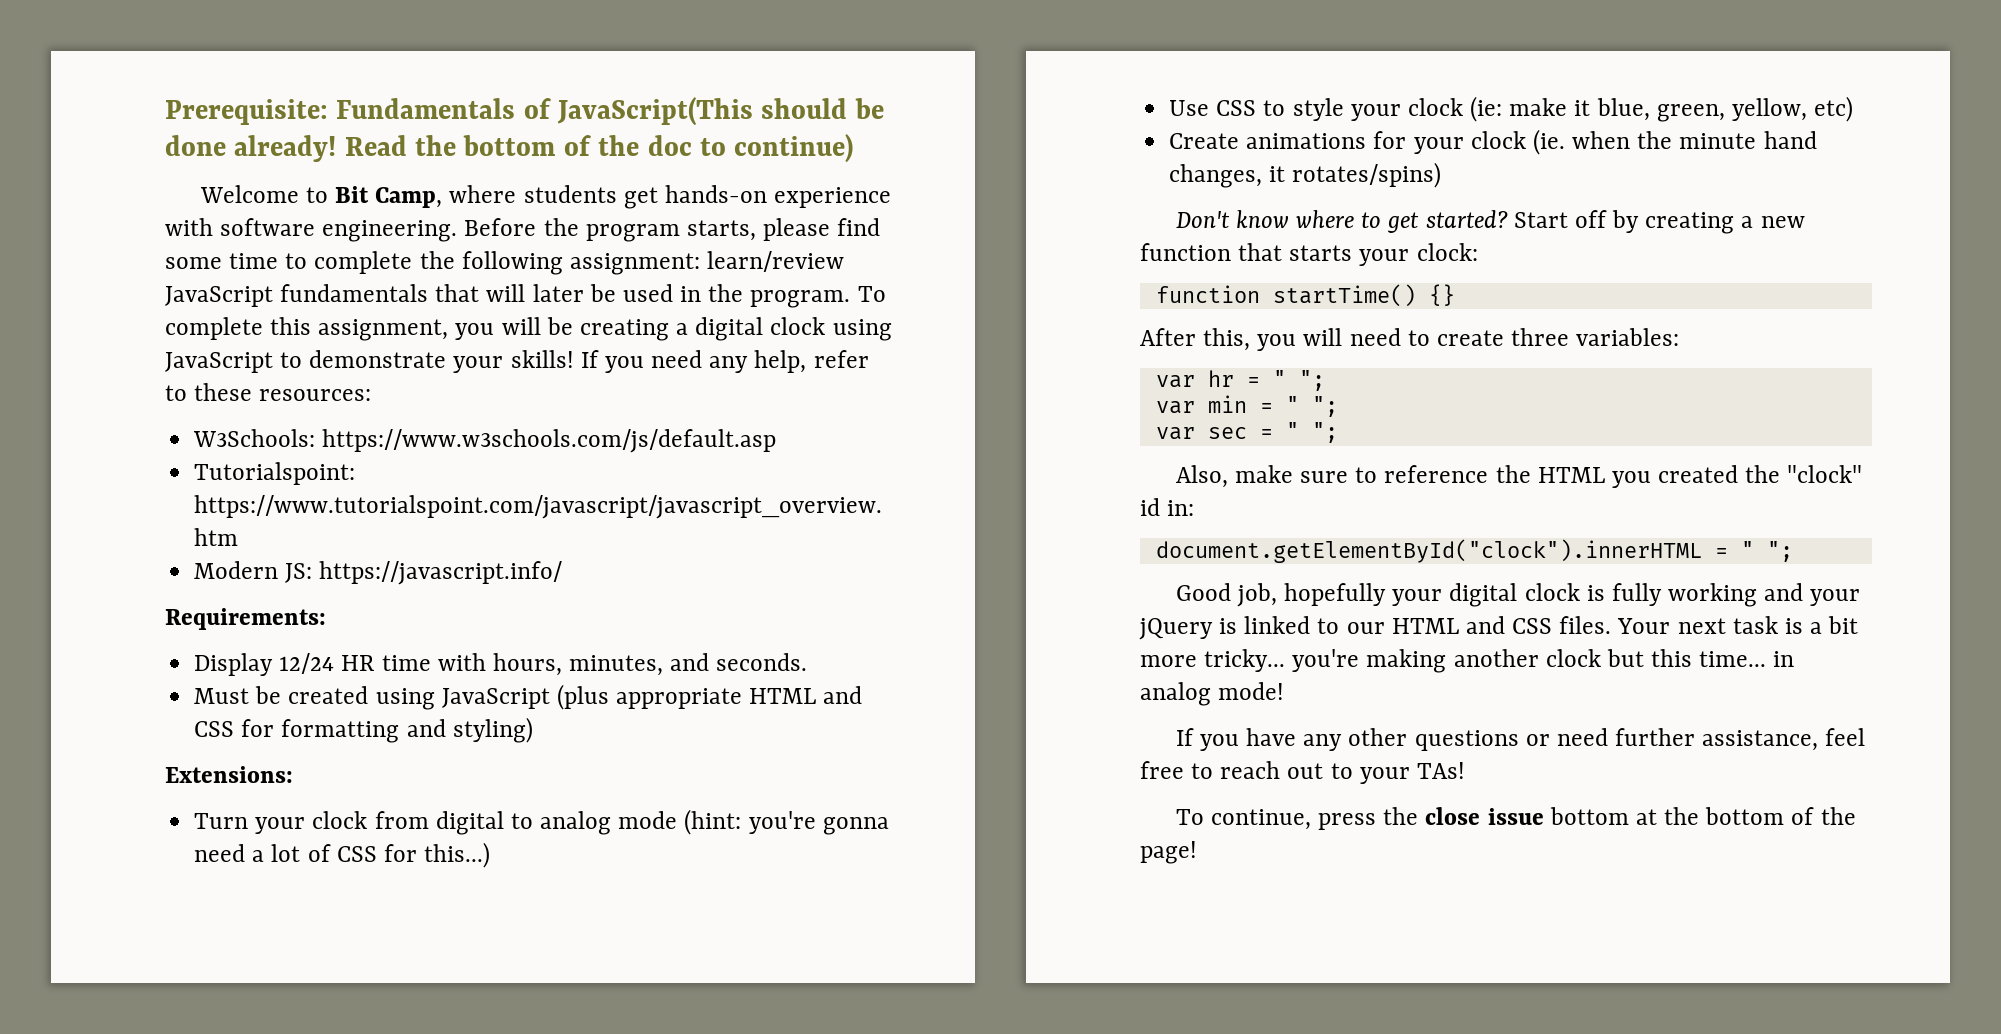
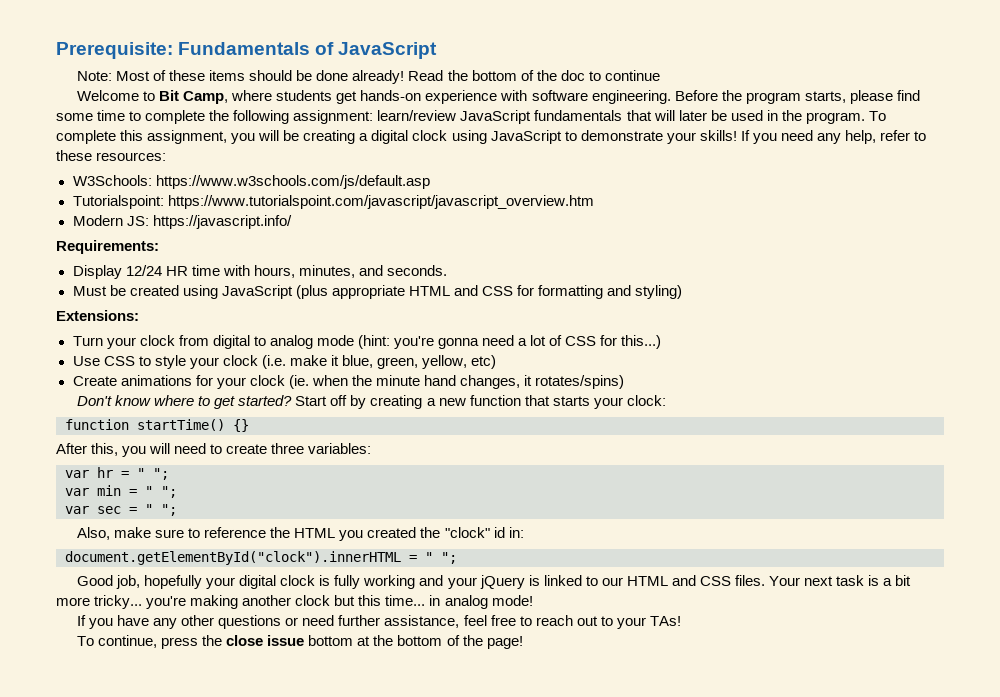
[557,97,754,126] JavaScript(This -> [338,42,438,59] [77,70,246,81] JavaScript // Note: Most of these items
[734,134,854,163] continue) -> [604,70,660,81] continue
[1470,96,1503,122] (ie: -> [261,355,286,369] (i.e.

